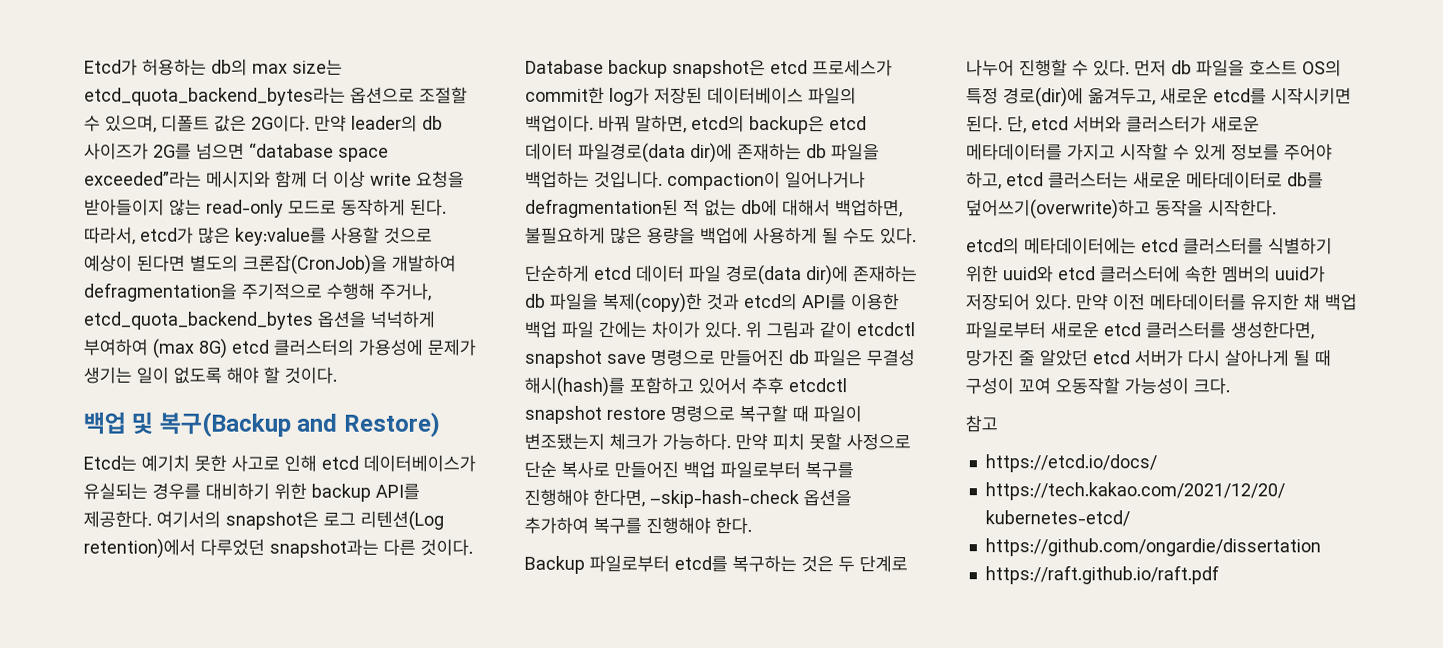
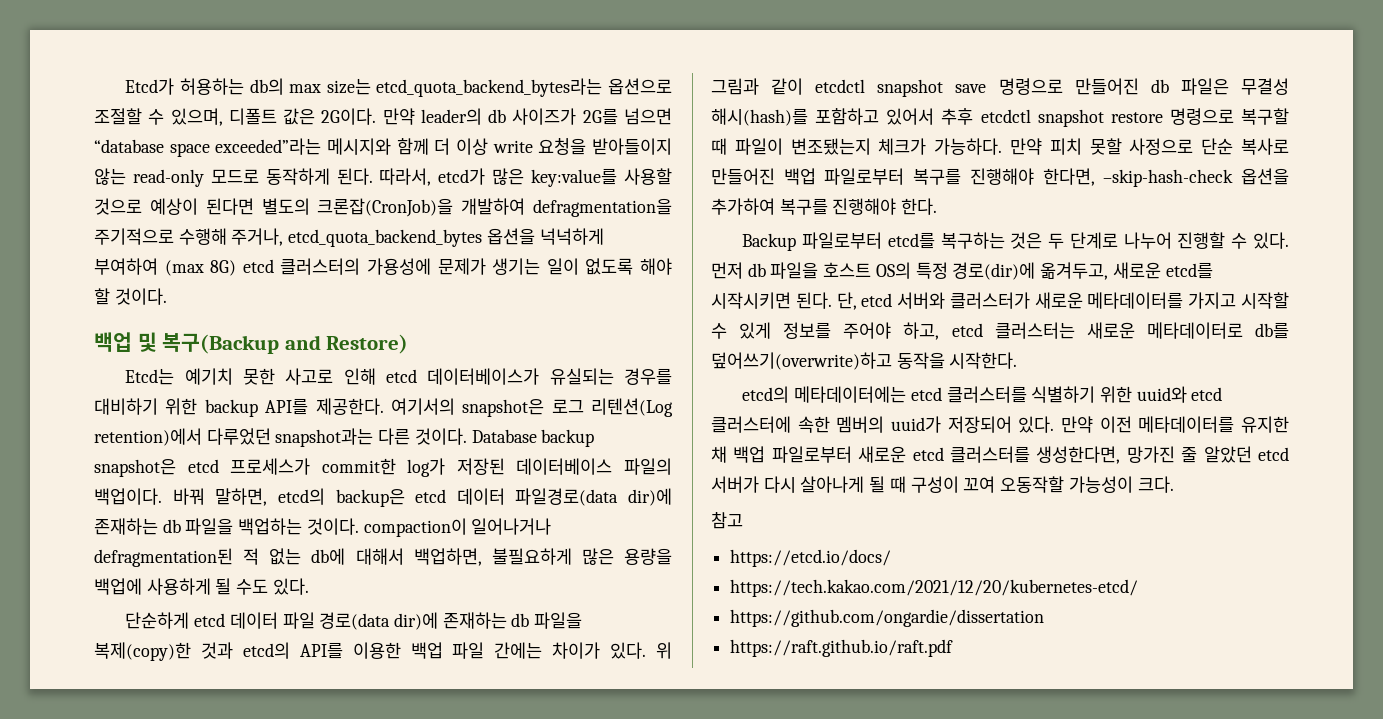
[594,170,663,188] 것입니다. -> [306,518,359,535] 것이다.

